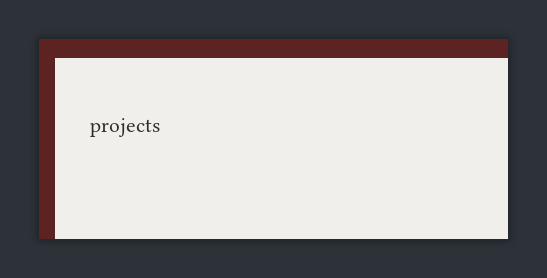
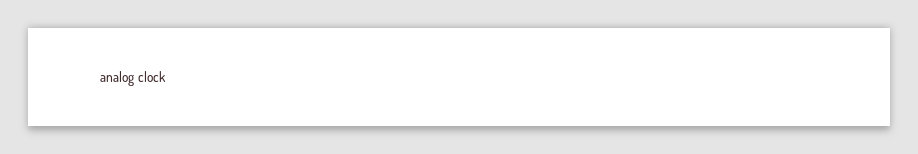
[90,118,160,137] projects -> [100,71,166,86] analog clock

